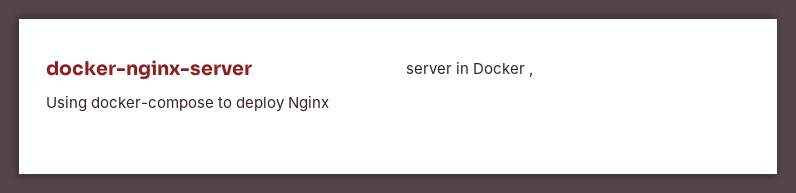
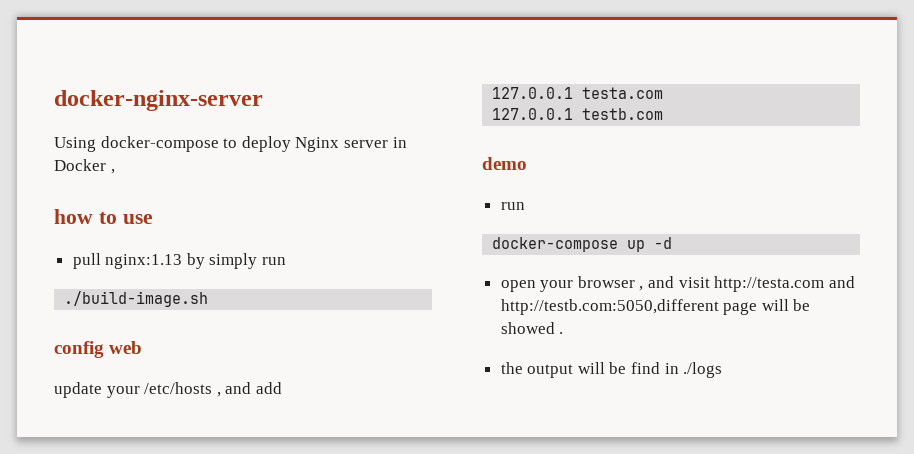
(534, 74) none -> [54,209,153,224] [72,253,287,269] [64,291,209,307] [54,341,143,358] [54,382,282,398] [492,87,664,99] [492,108,664,120] [482,157,527,170] [500,202,525,210] [492,237,673,252] [500,276,855,292] [500,299,811,315] [500,322,564,334] [500,362,723,378] // how to use // pull nginx:1.13 by simply run // ./build-image.sh // config web // update your /etc/hosts , and add // 127.0.0.1 testa.com // 127.0.0.1 testb.com // demo // run // docker-compose up -d // open your browser , and visit http://testa.com and http://testb.com:5050,different page will be showed . // the output will be find in ./logs

